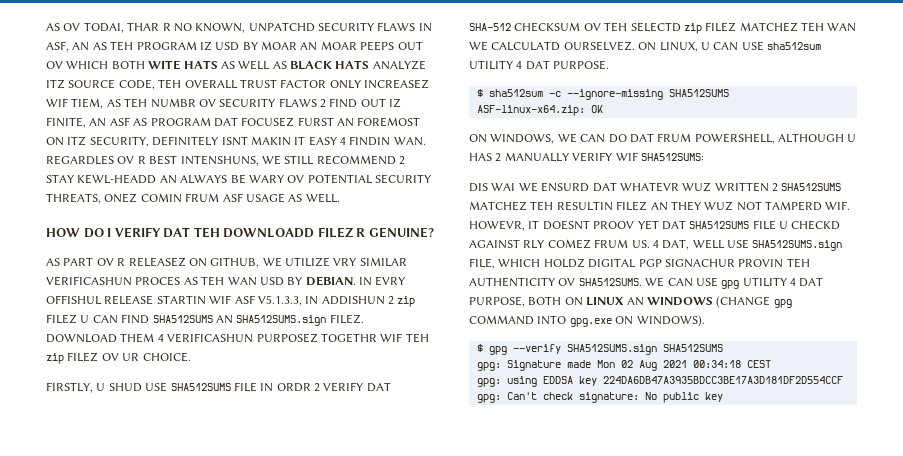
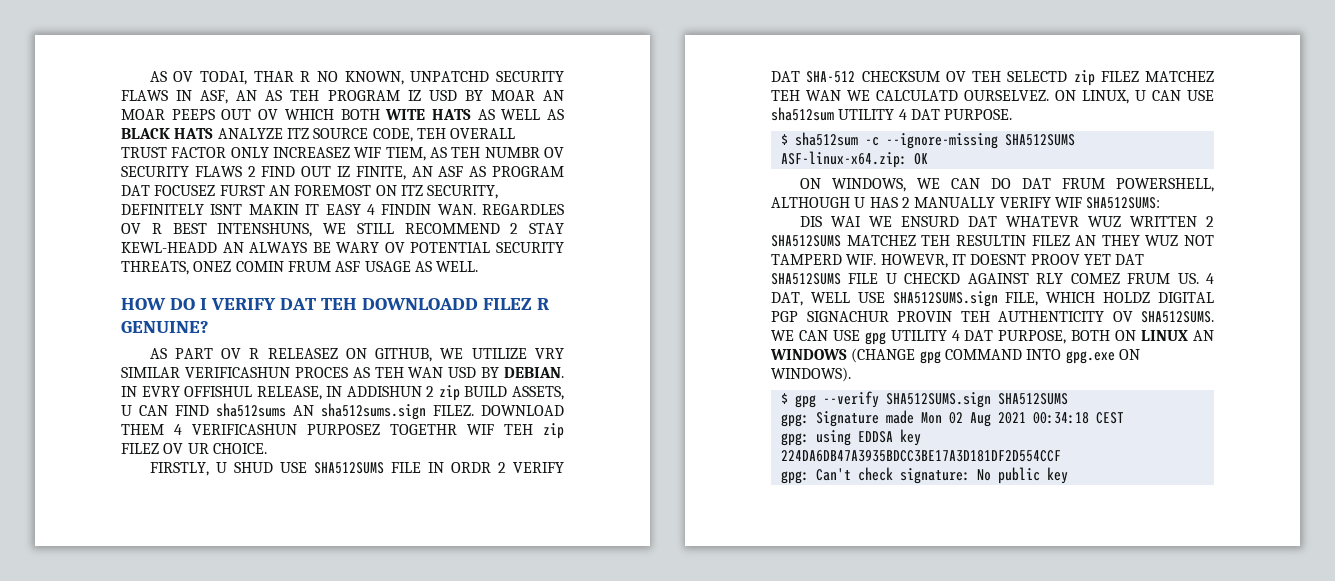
[104,295,302,306] RELEASE STARTIN WIF ASF V5.1.3.3, -> [256,386,322,400] RELEASE,
[46,314,77,324] FILEZ -> [464,386,564,400] BUILD ASSETS,
[152,315,327,326] SHA512SUMS AN SHA512SUMS.sign -> [216,403,426,420] sha512sums AN sha512sums.sign

